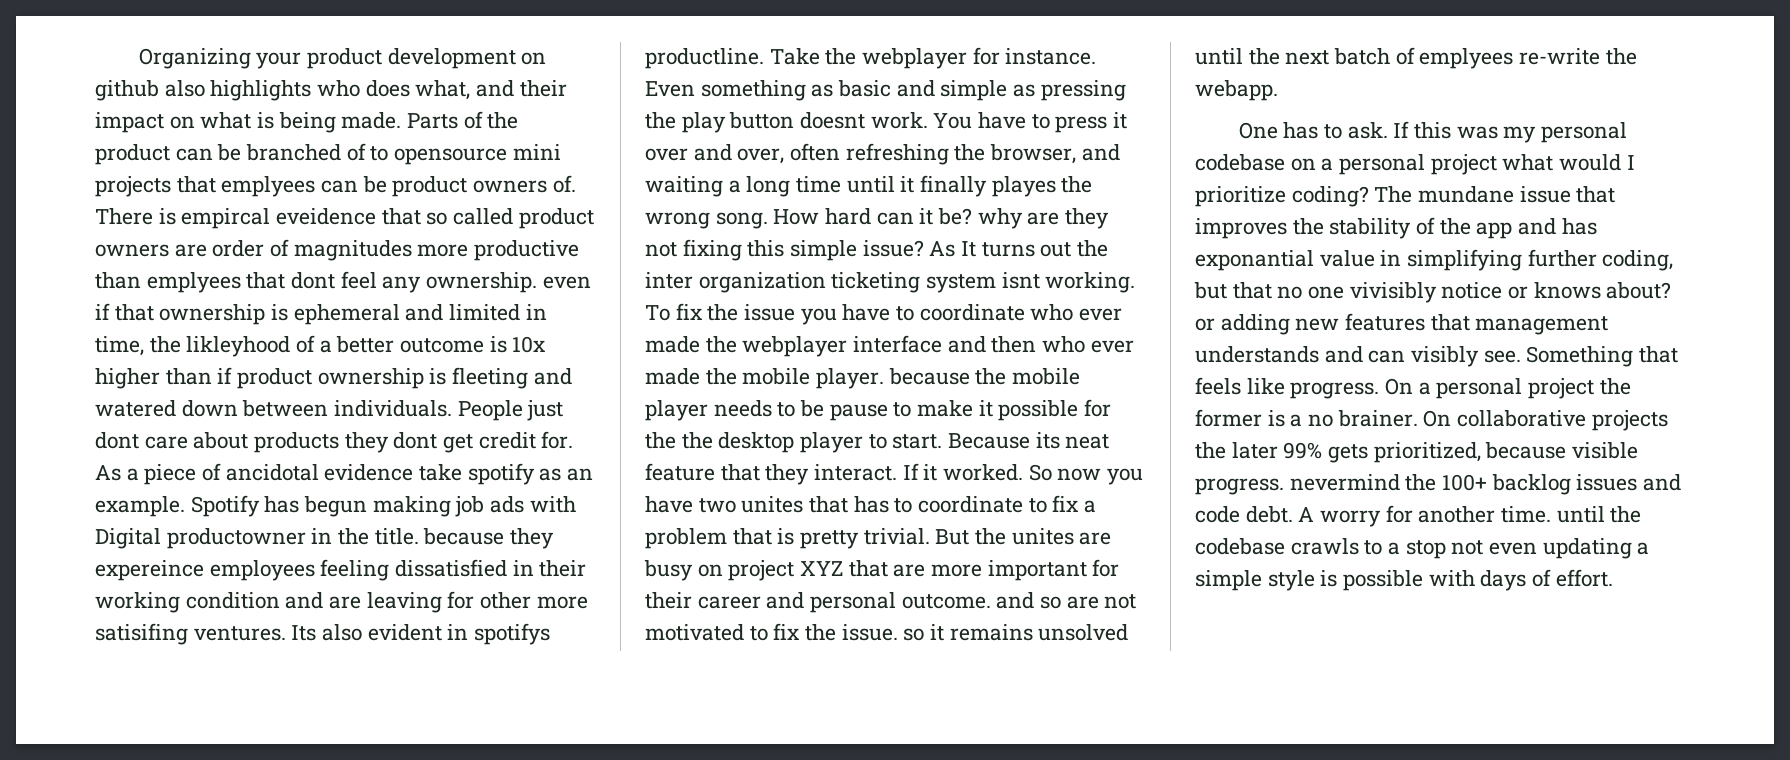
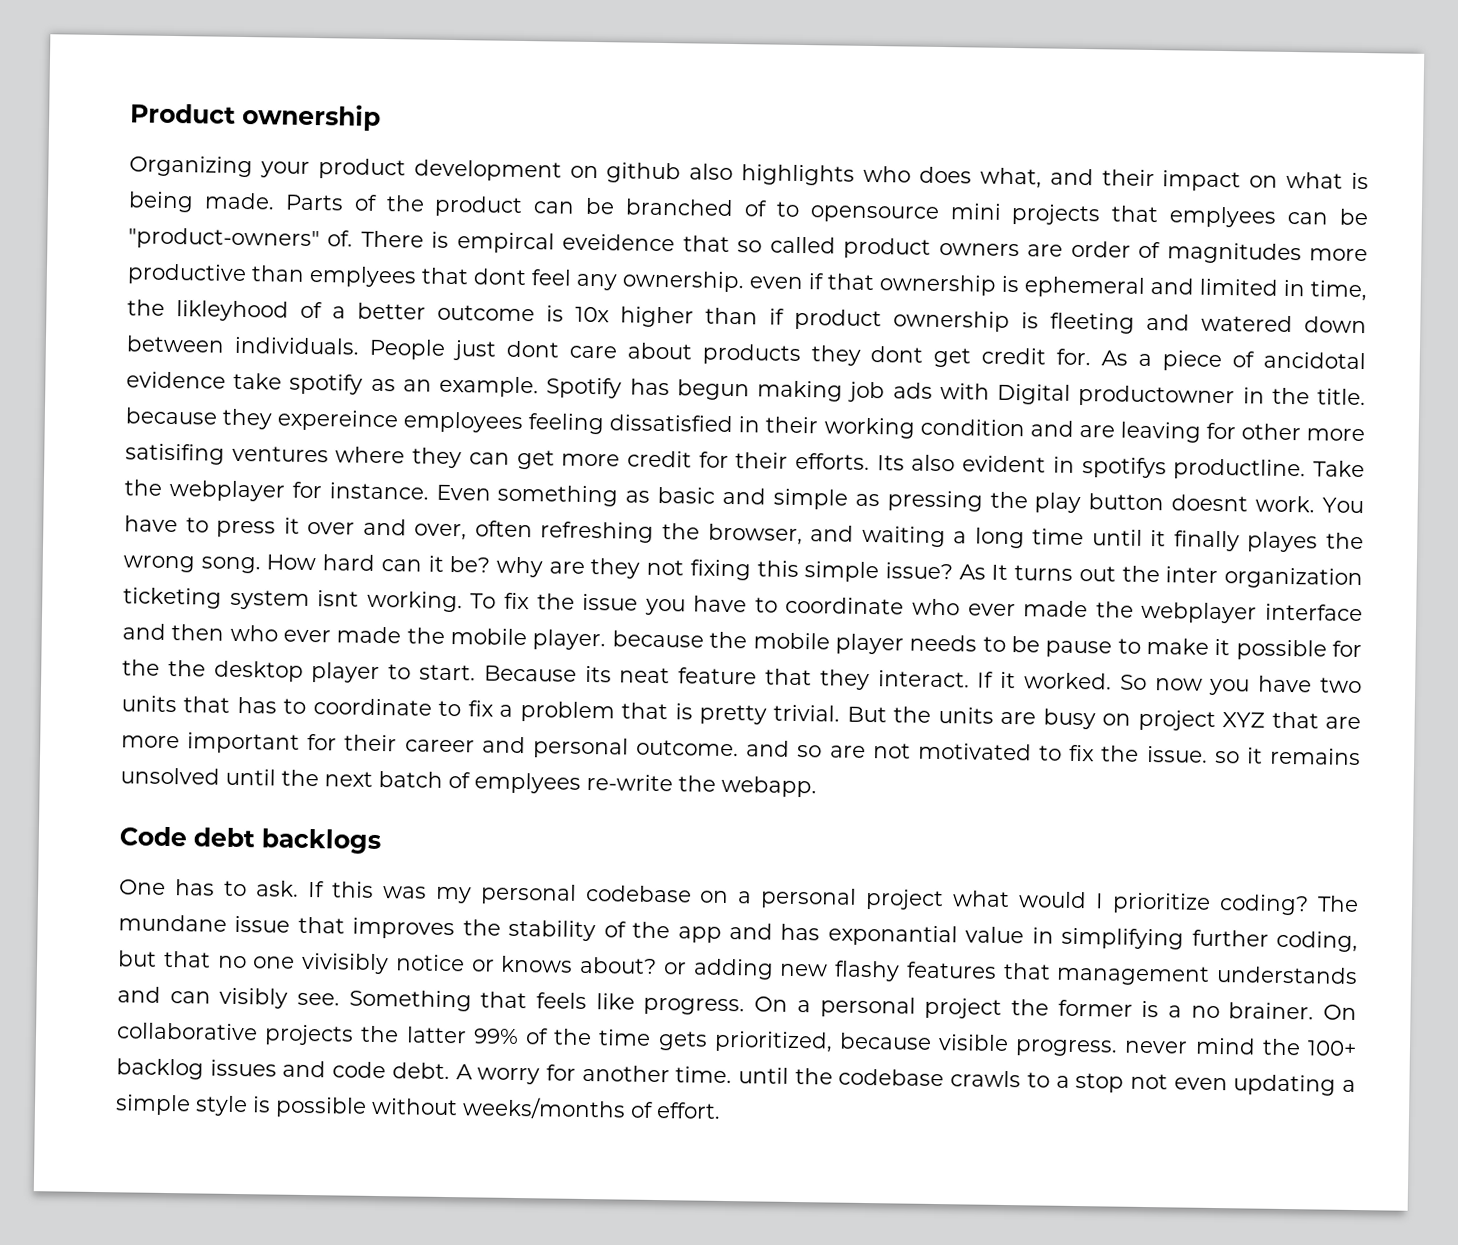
(138, 58) none -> [130,102,381,131] Product ownership //
[392,176,548,197] product owners -> [128,227,320,251] "product-owners"
[193,626,286,641] ventures. -> [231,445,871,471] ventures where they can get more credit for their efforts.
[741,496,804,513] unites -> [121,695,177,713] units
[1011,528,1074,545] unites -> [937,706,994,724] units
(1278, 90) none -> [119,826,381,855] // Code debt backlogs
(1340, 324) none -> [834,960,900,982] flashy
[1231,442,1323,459] later 99% -> [405,1026,652,1046] latter 99% of the time
[1289,474,1400,491] nevermind -> [1124,1037,1256,1055] never mind
[1428,570,1527,591] with days -> [371,1096,626,1120] without weeks/months

